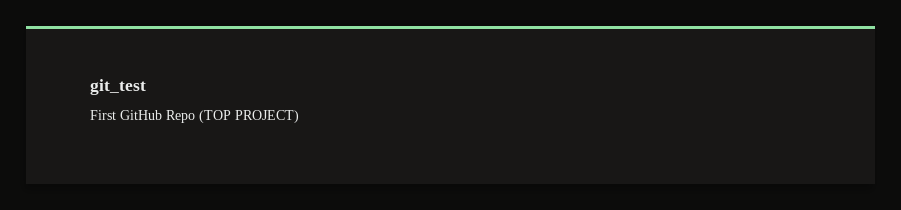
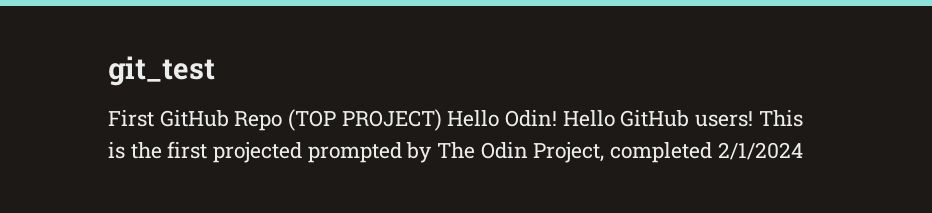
(299, 116) none -> [447,110,803,127] [108,141,803,163] Hello Odin! Hello GitHub users! This is the first projected prompted by The Odin Project, completed 2/1/2024

